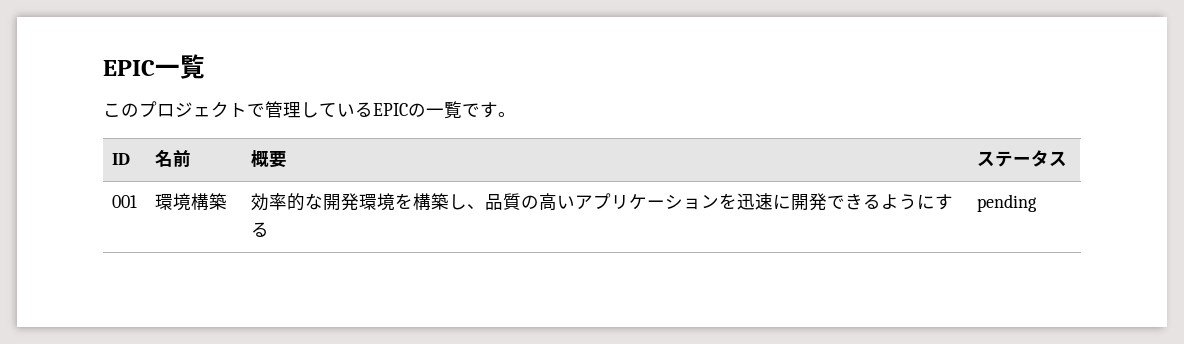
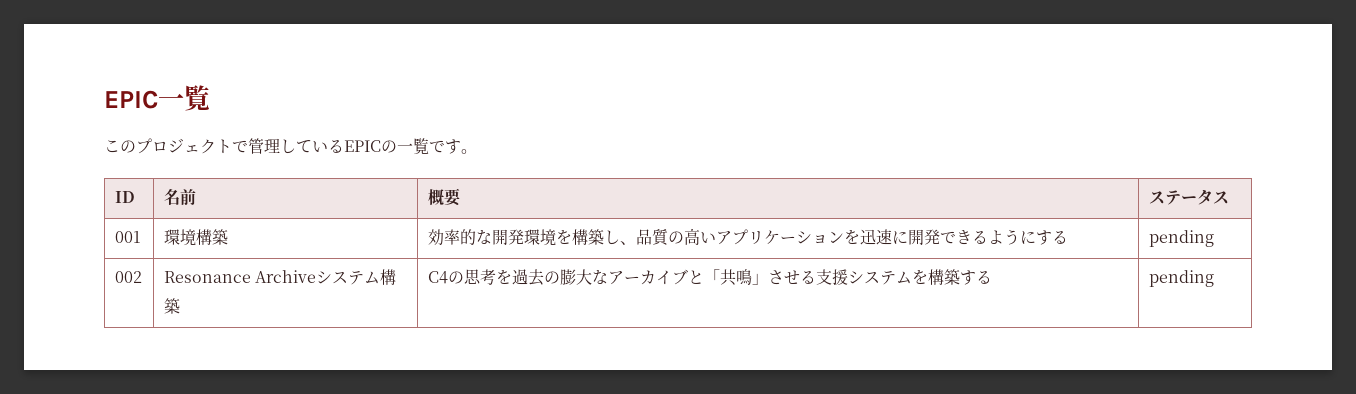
(1037, 203) none -> [114,271,142,283] [163,269,397,285] [163,298,180,314] [427,269,992,286] [1148,270,1214,287] // 002 | Resonance Archiveシステム構築 | C4の思考を過去の膨大なアーカイブと「共鳴」させる支援システムを構築する | pending

